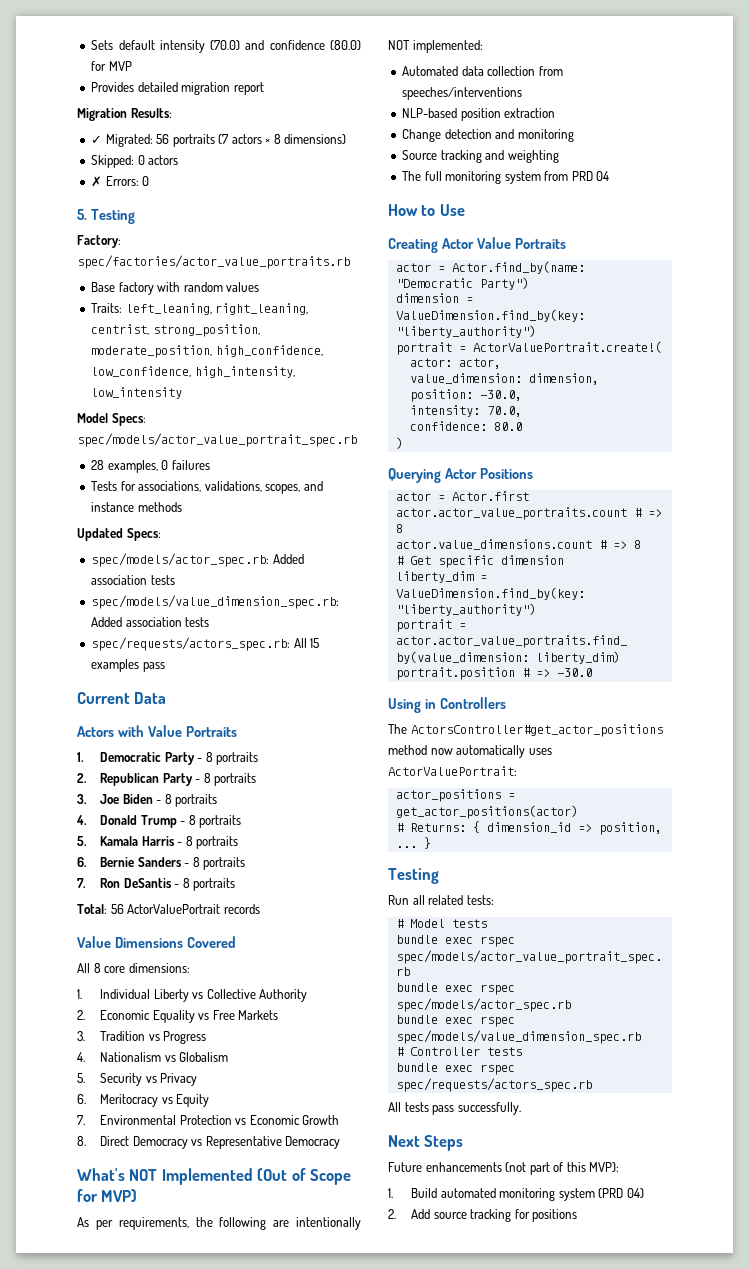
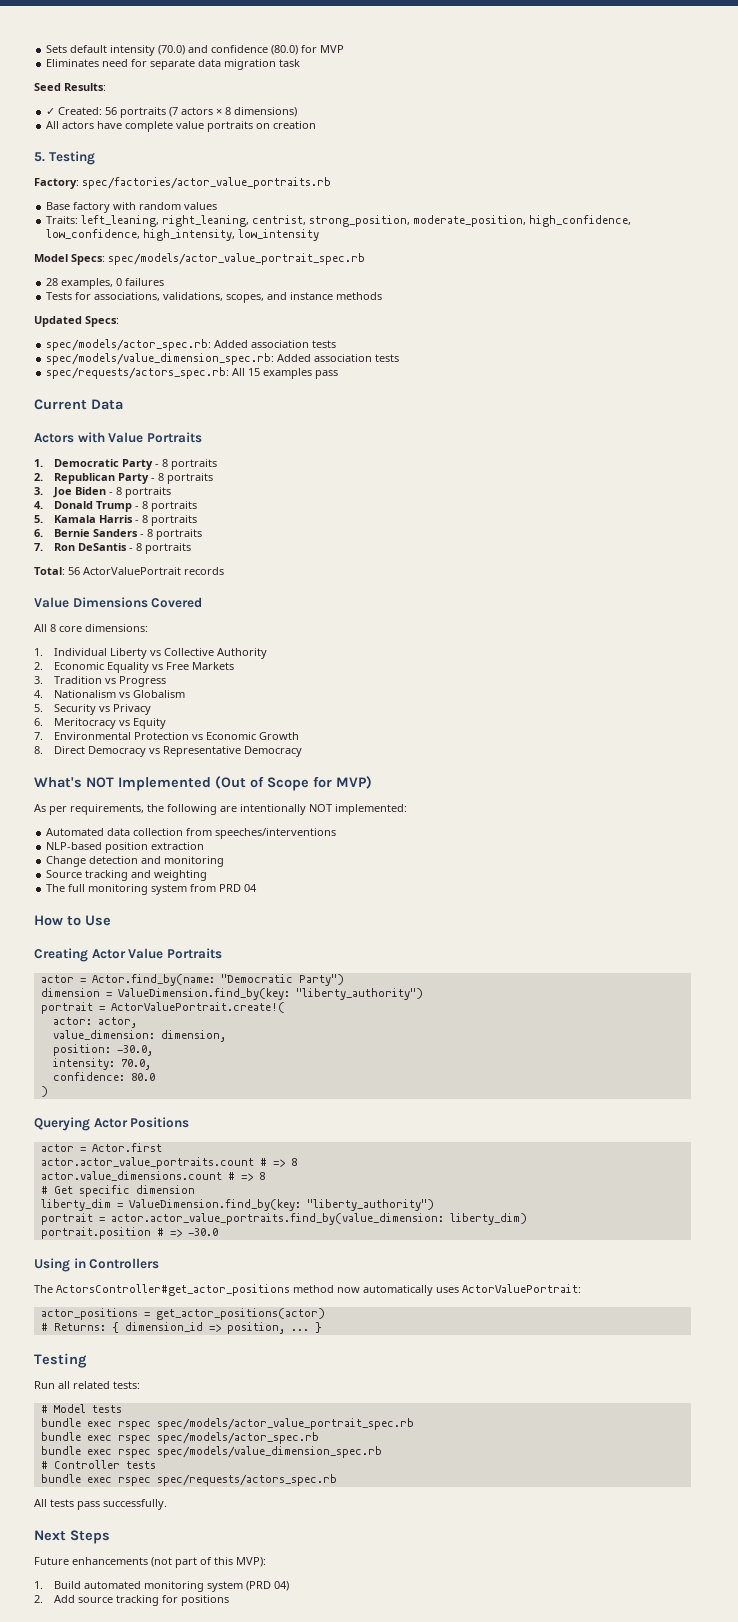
[91,82,264,95] [77,108,127,121] Provides detailed migration report // Migration -> [46,59,301,70] [34,83,61,91] Eliminates need for separate data migration task // Seed
[105,134,153,147] Migrated: -> [58,107,103,115] Created:
[91,155,179,168] [91,176,150,187] Skipped: 0 actors // ✗ Errors: 0 -> [46,121,317,132] All actors have complete value portraits on creation

